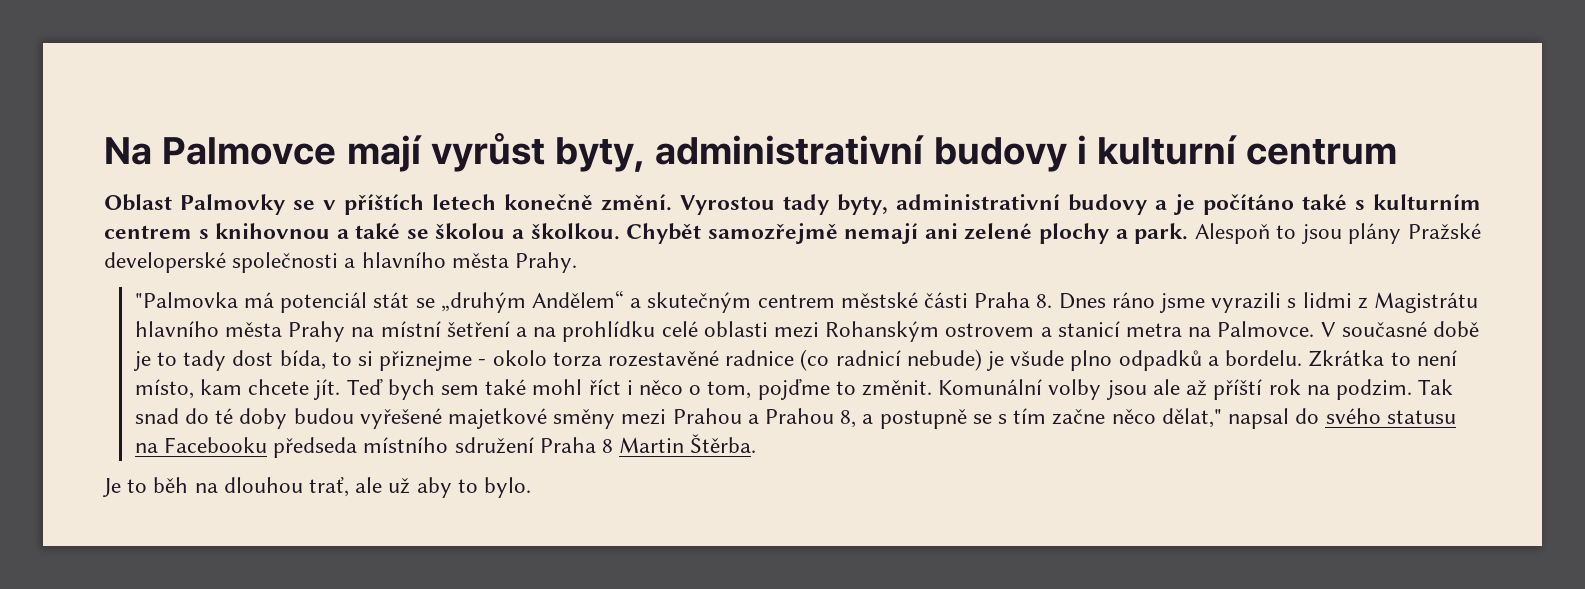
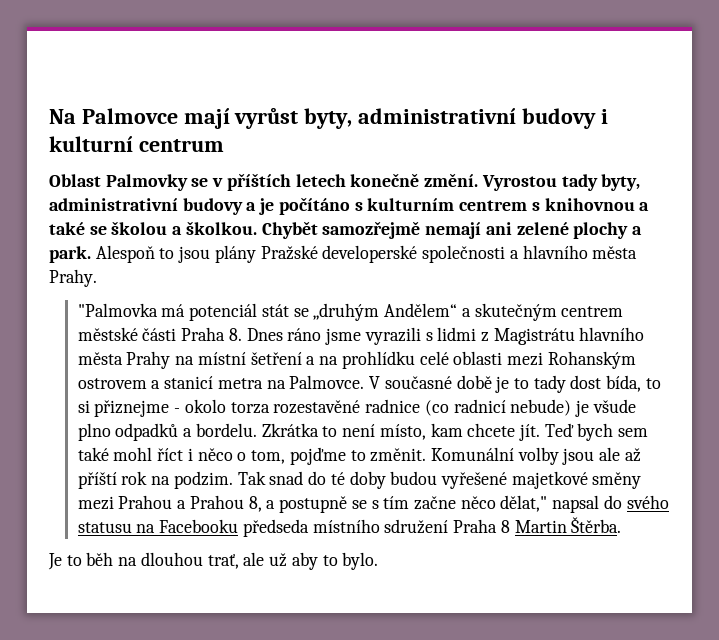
[1302,194,1347,210] také -> (350, 206) none

